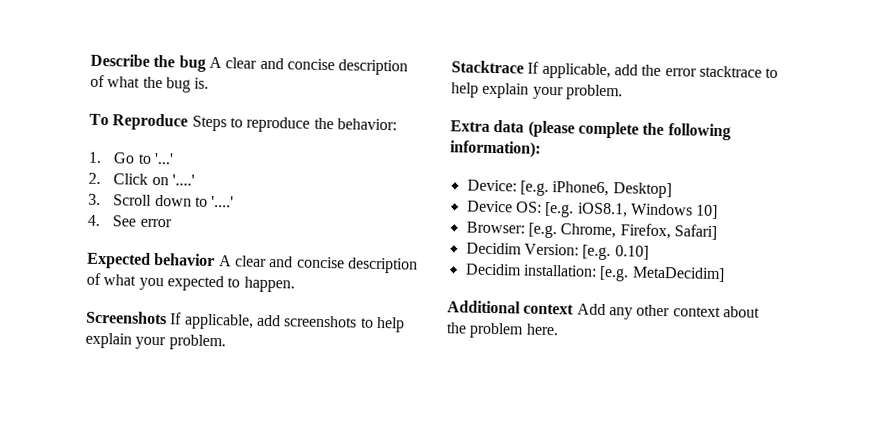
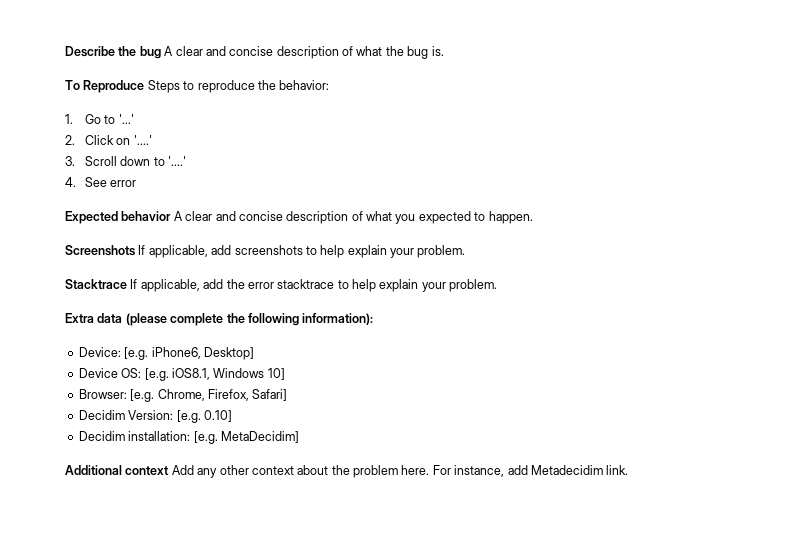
(559, 329) none -> [432,465,629,477] For instance, add Metadecidim link.

